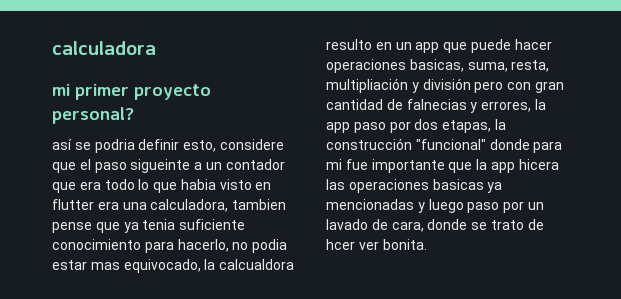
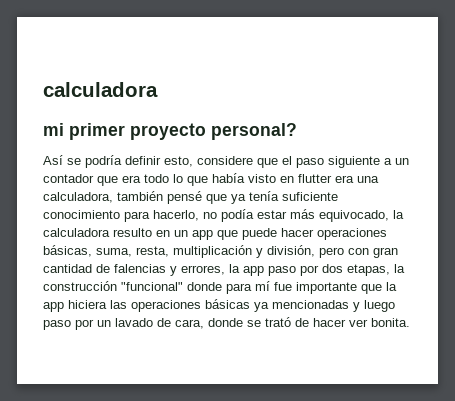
[52,139,135,153] así se podria -> [43,155,122,168] Así se podría
[130,159,191,173] sigueinte -> [328,156,380,168] siguiente
[180,179,216,190] habia -> [212,173,245,183] había
[232,199,287,210] [52,222,92,233] tambien pense -> [117,191,202,204] también pensé
[142,219,176,230] tenia -> [249,191,279,201] tenía
[252,239,288,253] [52,260,120,270] podia estar mas -> [221,209,315,222] podía estar más
[219,259,295,270] calcualdora -> [43,228,110,237] calculadora
[409,59,464,72] basicas, -> [43,245,92,257] básicas,
[326,78,471,93] multipliación y división -> [173,245,315,258] multiplicación y división,
[406,99,467,110] falnecias -> [114,264,166,273] falencias
[326,159,342,170] mi -> [255,281,270,291] mí
[518,159,559,170] hicera -> [68,300,107,309] hiciera
[432,179,484,190] basicas -> [205,299,250,309] básicas
[490,219,544,230] [326,239,355,250] trato de hcer -> [265,317,346,327] trató de hacer

